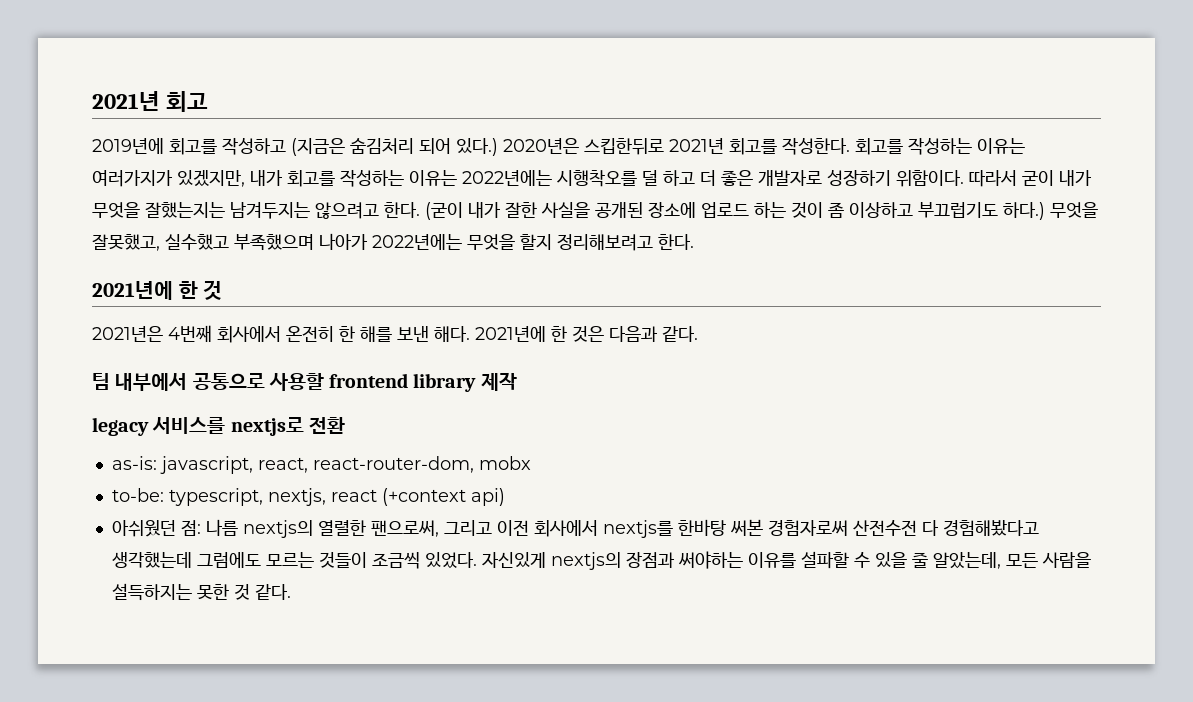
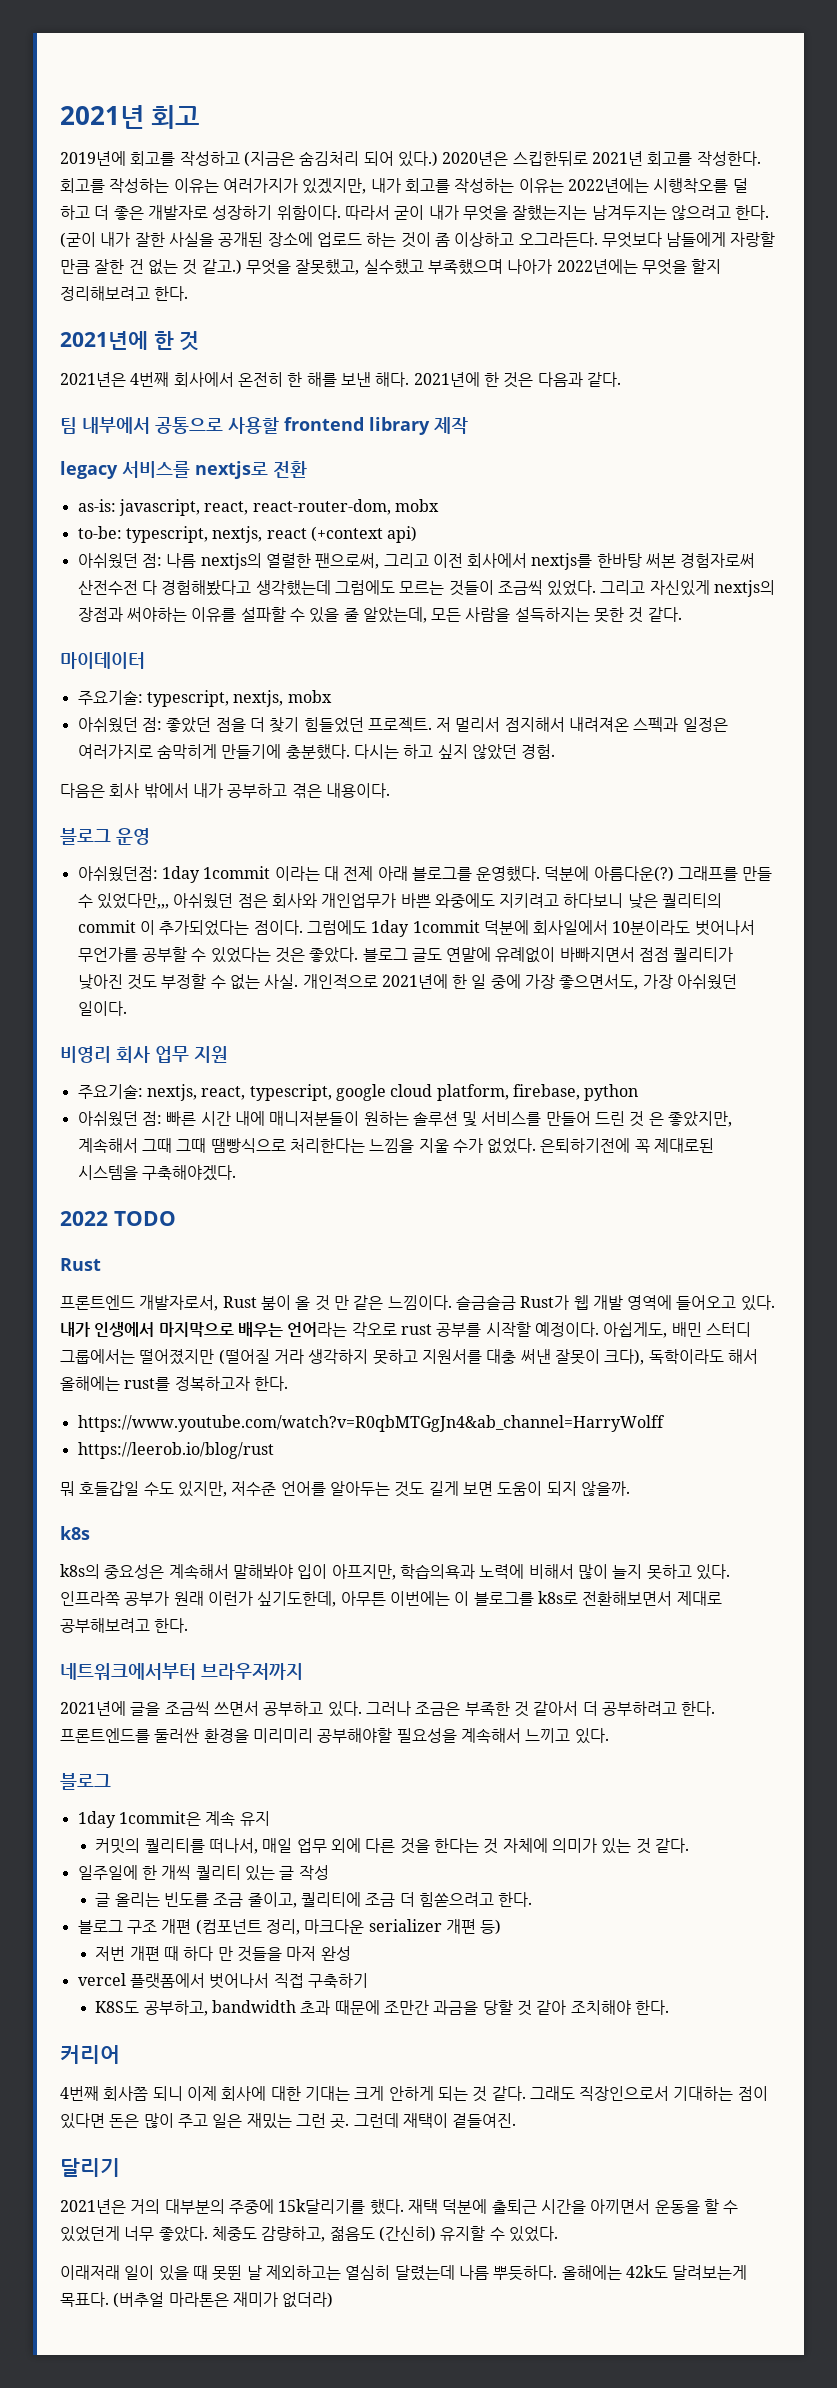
[918,202,1045,220] 부끄럽기도 하다.) -> [518,232,776,248] [60,259,242,275] 오그라든다. 무엇보다 남들에게 자랑할 만큼 잘한 건 없는 것 같고.)
(477, 560) none -> [600,580,646,595] 그리고
(291, 592) none -> [60,652,145,669] [77,690,332,707] [77,717,728,733] [77,744,556,760] [60,783,390,798] [60,828,150,845] [77,866,773,883] [77,893,723,909] [77,920,755,937] [77,947,734,963] [77,974,738,990] [77,1001,127,1016] [60,1046,228,1063] [77,1084,639,1101] [77,1111,733,1127] [77,1138,715,1154] [77,1165,236,1181] [60,1211,176,1226] [60,1258,101,1271] [60,1295,775,1311] [60,1322,751,1338] [60,1349,758,1365] [60,1376,288,1391] [77,1415,665,1432] [77,1442,274,1459] [60,1481,630,1497] [60,1526,90,1540] [60,1564,730,1580] [60,1591,722,1607] [60,1618,189,1633] [60,1663,303,1680] [60,1701,716,1717] [60,1728,609,1744] [60,1773,111,1790] [77,1811,270,1828] [95,1838,689,1854] [77,1865,329,1881] [95,1892,533,1908] [77,1919,502,1935] [95,1946,351,1962] [77,1973,368,1989] [95,2000,669,2016] [60,2045,120,2064] [60,2086,768,2102] [60,2113,517,2129] [60,2158,120,2177] [60,2199,739,2215] [60,2226,558,2242] [60,2265,748,2281] [60,2292,334,2308] // 마이데이터 // 주요기술: typescript, nextjs, mobx // 아쉬웠던 점: 좋았던 점을 더 찾기 힘들었던 프로젝트. 저 멀리서 점지해서 내려져온 스펙과 일정은 여러가지로 숨막히게 만들기에 충분했다. 다시는 하고 싶지 않았던 경험. // 다음은 회사 밖에서 내가 공부하고 겪은 내용이다. // 블로그 운영 // 아쉬웠던점: 1day 1commit 이라는 대 전제 아래 블로그를 운영했다. 덕분에 아름다운(?) 그래프를 만들 수 있었다만,,, 아쉬웠던 점은 회사와 개인업무가 바쁜 와중에도 지키려고 하다보니 낮은 퀄리티의 commit 이 추가되었다는 점이다. 그럼에도 1day 1commit 덕분에 회사일에서 10분이라도 벗어나서 무언가를 공부할 수 있었다는 것은 좋았다. 블로그 글도 연말에 유례없이 바빠지면서 점점 퀄리티가 낮아진 것도 부정할 수 없는 사실. 개인적으로 2021년에 한 일 중에 가장 좋으면서도, 가장 아쉬웠던 일이다. // 비영리 회사 업무 지원 // 주요기술: nextjs, react, typescript, google cloud platform, firebase, python // 아쉬웠던 점: 빠른 시간 내에 매니저분들이 원하는 솔루션 및 서비스를 만들어 드린 것 은 좋았지만, 계속해서 그때 그때 땜빵식으로 처리한다는 느낌을 지울 수가 없었다. 은퇴하기전에 꼭 제대로된 시스템을 구축해야겠다. // 2022 TODO // Rust // 프론트엔드 개발자로서, Rust 붐이 올 것 만 같은 느낌이다. 슬금슬금 Rust가 웹 개발 영역에 들어오고 있다. 내가 인생에서 마지막으로 배우는 언어라는 각오로 rust 공부를 시작할 예정이다. 아쉽게도, 배민 스터디 그룹에서는 떨어졌지만 (떨어질 거라 생각하지 못하고 지원서를 대충 써낸 잘못이 크다), 독학이라도 해서 올해에는 rust를 정복하고자 한다. // https://www.youtube.com/watch?v=R0qbMTGgJn4&ab_channel=HarryWolff // https://leerob.io/blog/rust // 뭐 호들갑일 수도 있지만, 저수준 언어를 알아두는 것도 길게 보면 도움이 되지 않을까. // k8s // k8s의 중요성은 계속해서 말해봐야 입이 아프지만, 학습의욕과 노력에 비해서 많이 늘지 못하고 있다. 인프라쪽 공부가 원래 이런가 싶기도한데, 아무튼 이번에는 이 블로그를 k8s로 전환해보면서 제대로 공부해보려고 한다. // 네트워크에서부터 브라우저까지 // 2021년에 글을 조금씩 쓰면서 공부하고 있다. 그러나 조금은 부족한 것 같아서 더 공부하려고 한다. 프론트엔드를 둘러싼 환경을 미리미리 공부해야할 필요성을 계속해서 느끼고 있다. // 블로그 // 1day 1commit은 계속 유지 // 커밋의 퀄리티를 떠나서, 매일 업무 외에 다른 것을 한다는 것 자체에 의미가 있는 것 같다. // 일주일에 한 개씩 퀄리티 있는 글 작성 // 글 올리는 빈도를 조금 줄이고, 퀄리티에 조금 더 힘쏟으려고 한다. // 블로그 구조 개편 (컴포넌트 정리, 마크다운 serializer 개편 등) // 저번 개편 때 하다 만 것들을 마저 완성 // vercel 플랫폼에서 벗어나서 직접 구축하기 // K8S도 공부하고, bandwidth 초과 때문에 조만간 과금을 당할 것 같아 조치해야 한다. // 커리어 // 4번째 회사쯤 되니 이제 회사에 대한 기대는 크게 안하게 되는 것 같다. 그래도 직장인으로서 기대하는 점이 있다면 돈은 많이 주고 일은 재밌는 그런 곳. 그런데 재택이 곁들여진. // 달리기 // 2021년은 거의 대부분의 주중에 15k달리기를 했다. 재택 덕분에 출퇴근 시간을 아끼면서 운동을 할 수 있었던게 너무 좋았다. 체중도 감량하고, 젊음도 (간신히) 유지할 수 있었다. // 이래저래 일이 있을 때 못뛴 날 제외하고는 열심히 달렸는데 나름 뿌듯하다. 올해에는 42k도 달려보는게 목표다. (버추얼 마라톤은 재미가 없더라)

